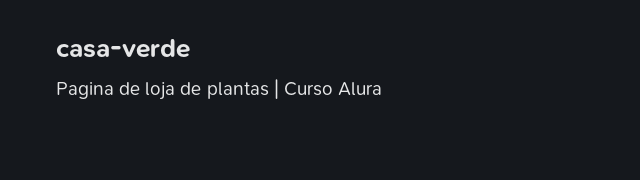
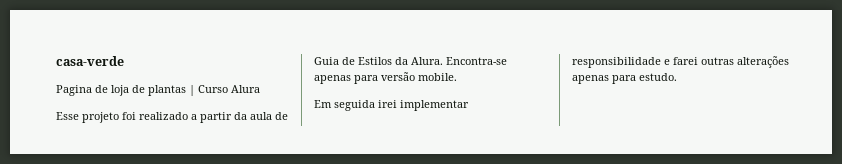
(382, 89) none -> [56,112,288,123] [314,57,507,65] [314,72,457,84] [314,100,469,111] [572,56,789,68] [572,73,677,84] // Esse projeto foi realizado a partir da aula de Guia de Estilos da Alura. Encontra-se apenas para versão mobile. // Em seguida irei implementar responsibilidade e farei outras alterações apenas para estudo.

